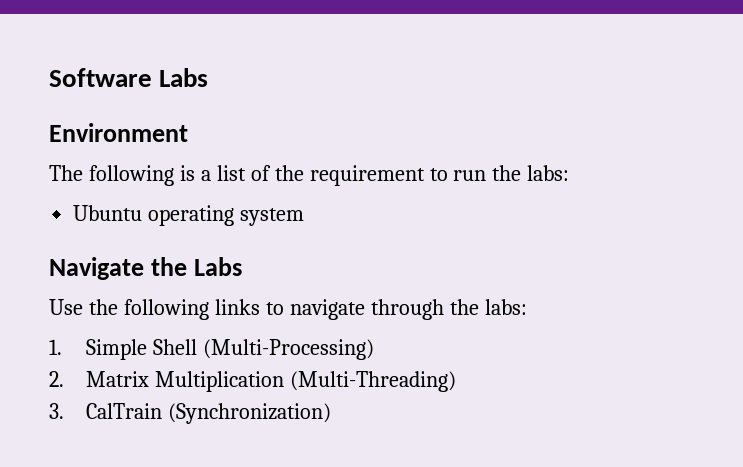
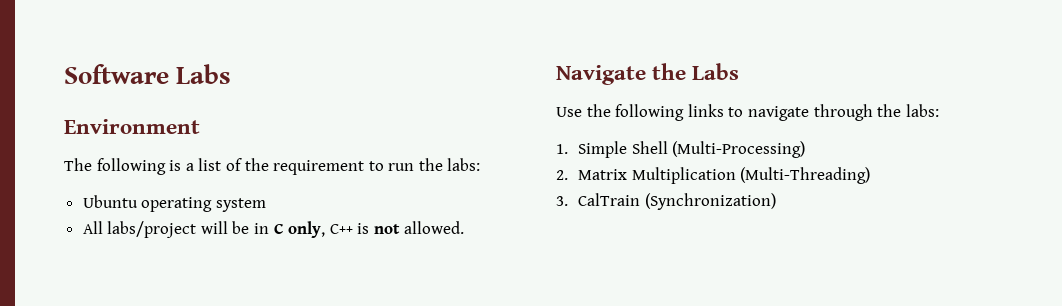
(305, 217) none -> [82,221,464,238] // All labs/project will be in C only, C++ is not allowed.

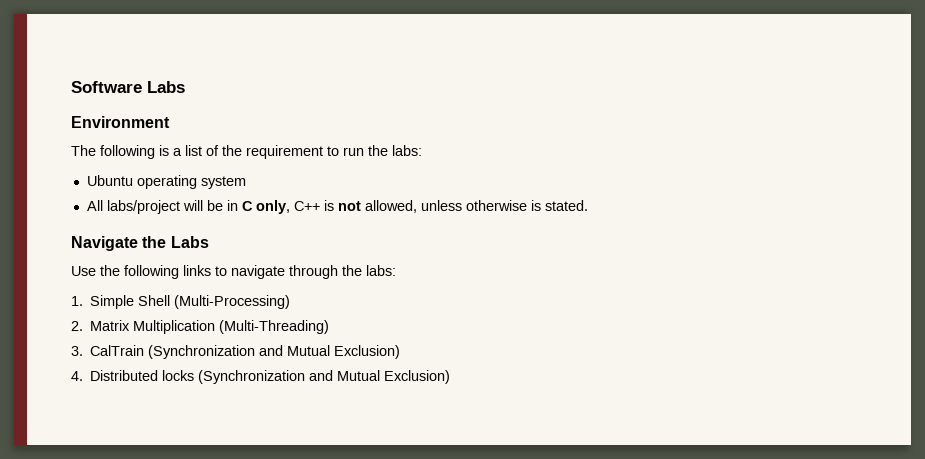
[403,221,464,234] allowed. -> [364,200,588,213] allowed, unless otherwise is stated.
[644,193,776,210] (Synchronization) -> [148,345,401,359] [71,370,451,384] (Synchronization and Mutual Exclusion) // 4. Distributed locks (Synchronization and Mutual Exclusion)

